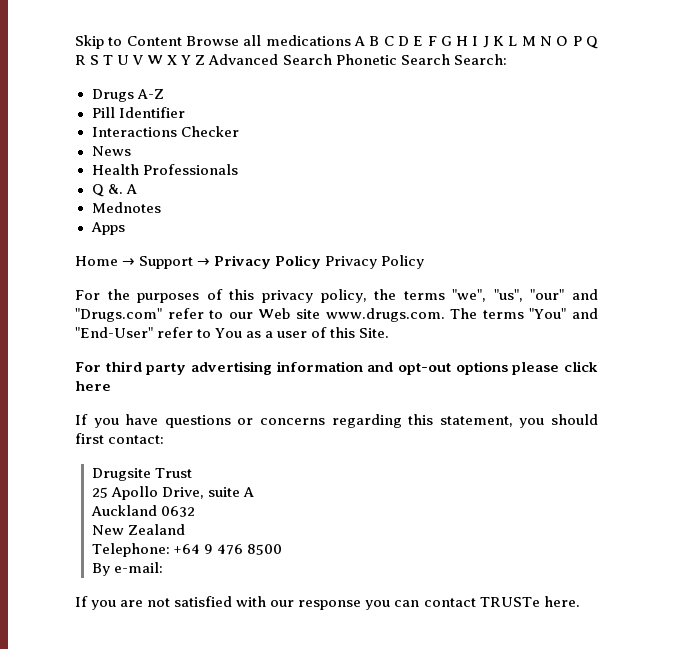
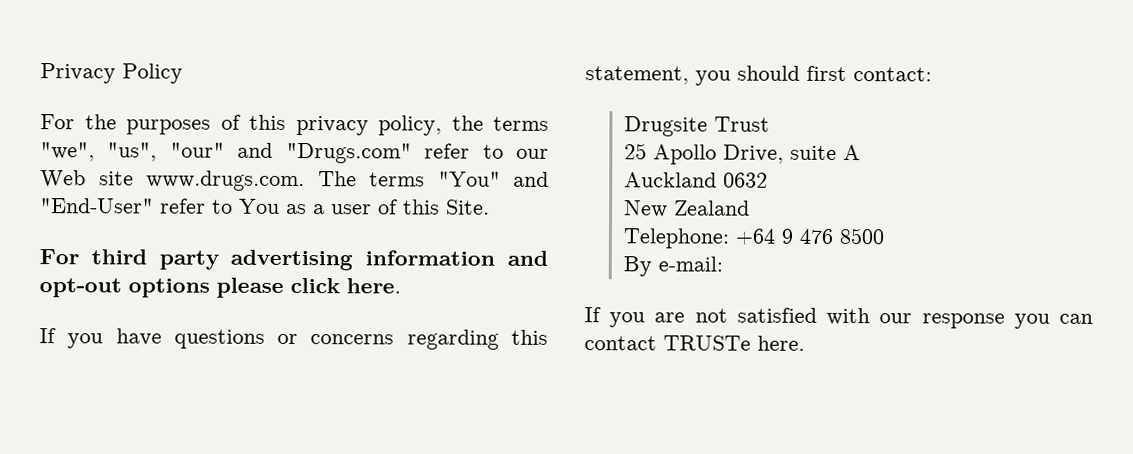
[75,35,598,49] [75,54,507,65] [91,89,164,102] [91,107,185,118] [91,126,239,137] [91,146,131,156] [91,164,238,175] [91,184,137,197] [91,202,161,213] [90,222,125,235] [75,255,322,269] Skip to Content Browse all medications A B C D E F G H I J K L M N O P Q R S T U V W X Y Z Advanced Search Phonetic Search Search: // Drugs A-Z // Pill Identifier // Interactions Checker // News // Health Professionals // Q &. A // Mednotes // Apps // Home → Support → Privacy Policy -> (40, 73) none
[75,381,111,391] here -> [346,278,401,294] here.

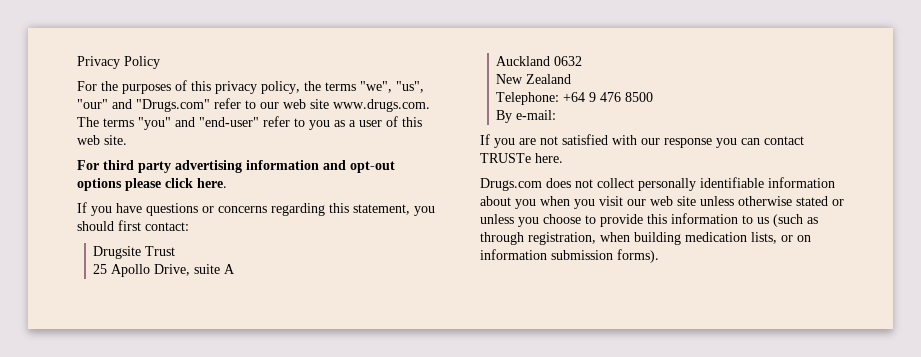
[40,170,86,188] Web -> [283,99,306,109] web
[437,171,549,187] [40,198,280,214] "You" and "End-User" refer to You -> [138,116,330,130] "you" and "end-user" refer to you
[446,199,490,215] Site. -> [77,135,127,145] web site.
(805, 343) none -> [480,177,835,191] [480,196,844,209] [480,213,818,227] [480,232,811,245] [480,249,659,263] // Drugs.com does not collect personally identifiable information about you when you visit our web site unless otherwise stated or unless you choose to provide this information to us (such as through registration, when building medication lists, or on information submission forms).

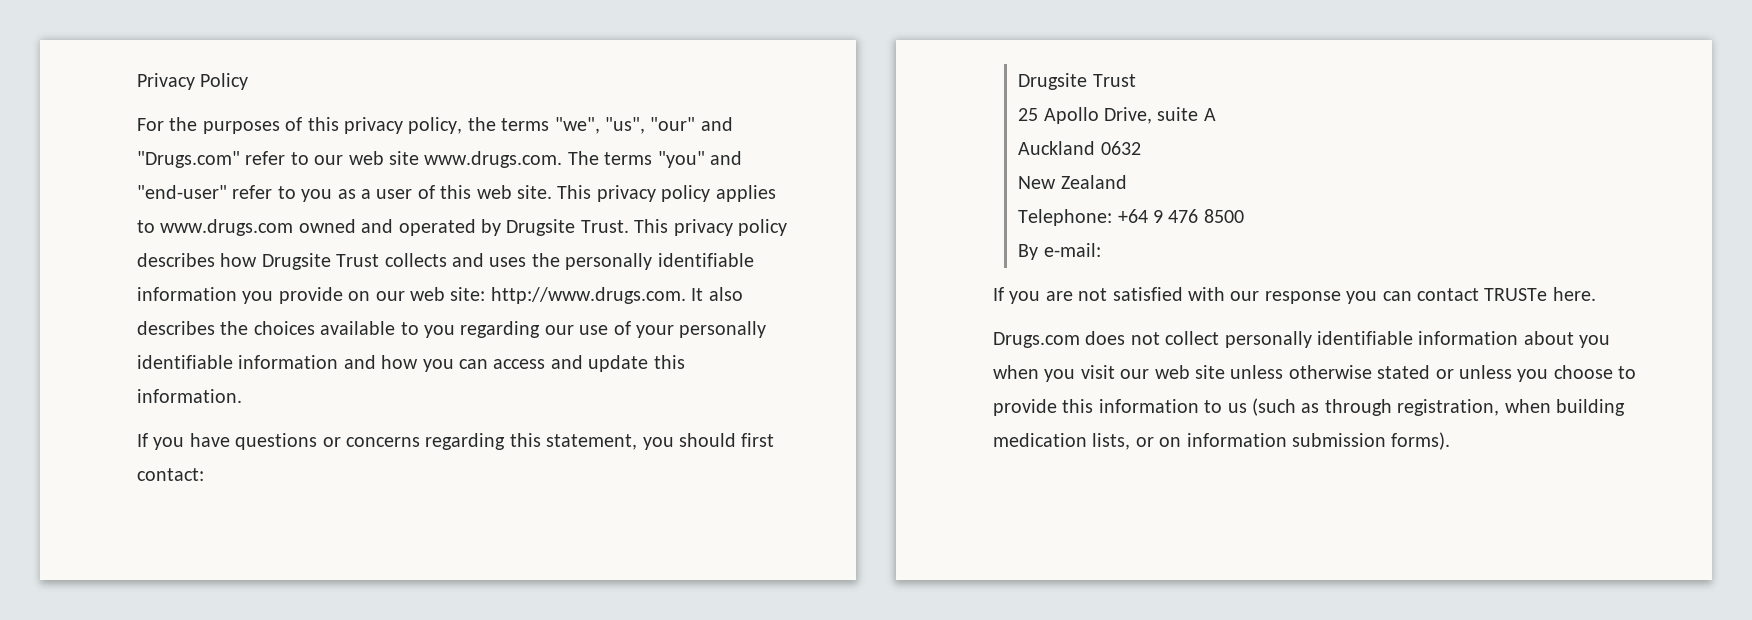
[77,160,395,173] [77,178,227,191] // For third party advertising information and opt-out options please click here. -> [557,185,776,202] [137,219,787,236] [137,253,754,270] [137,287,743,304] [137,321,767,338] [137,355,685,372] [137,389,242,403] This privacy policy applies to www.drugs.com owned and operated by Drugsite Trust. This privacy policy describes how Drugsite Trust collects and uses the personally identifiable information you provide on our web site: http://www.drugs.com. It also describes the choices available to you regarding our use of your personally identifiable information and how you can access and update this information.

